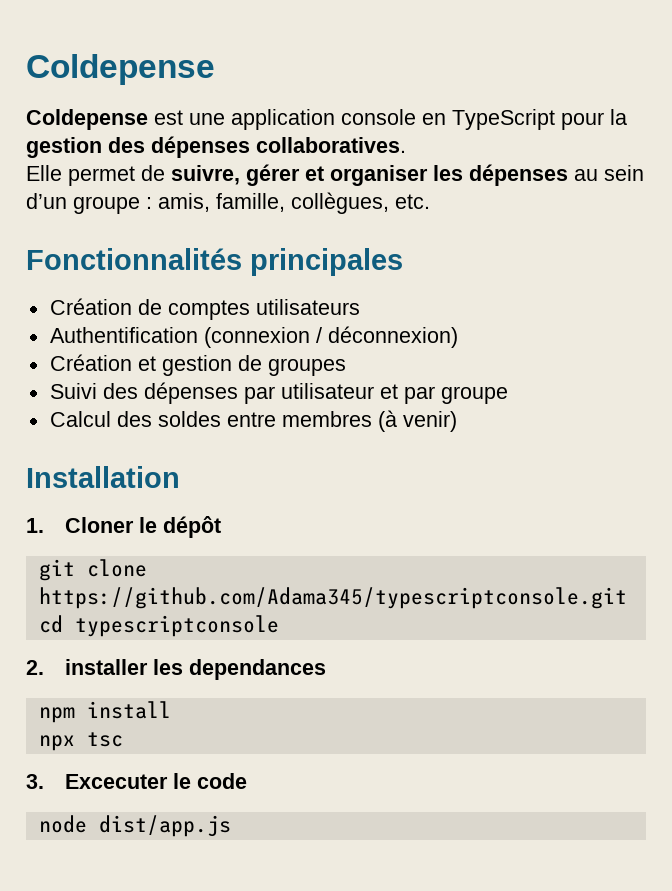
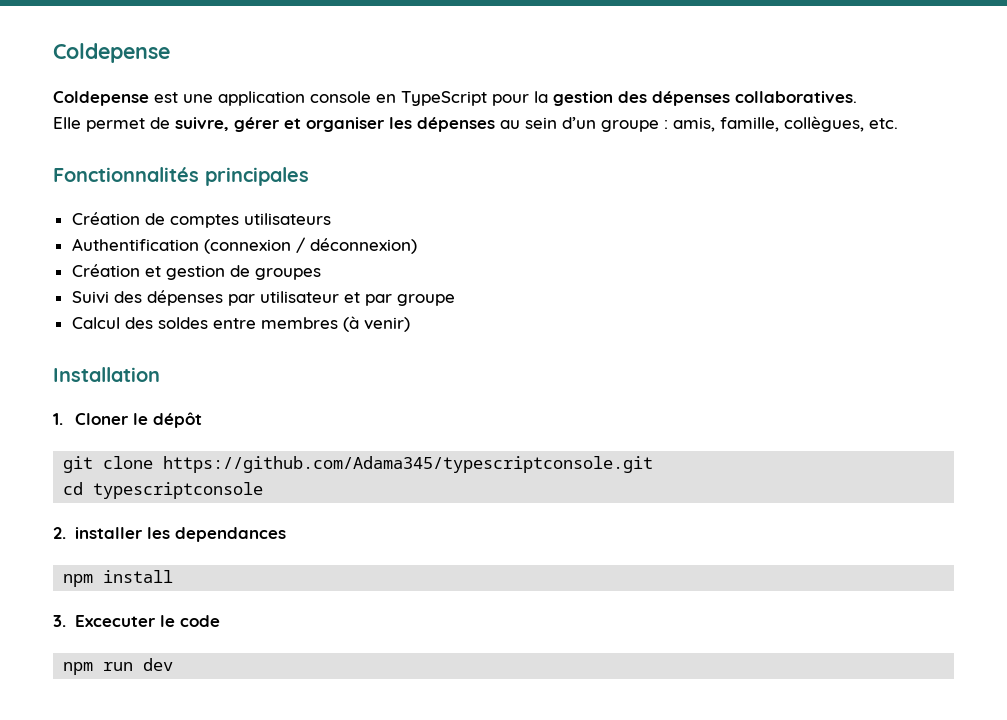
[38,732,123,751] // npx tsc -> (174, 576) none
[38,815,231,837] node dist/app.js -> [63,658,174,675] npm run dev

